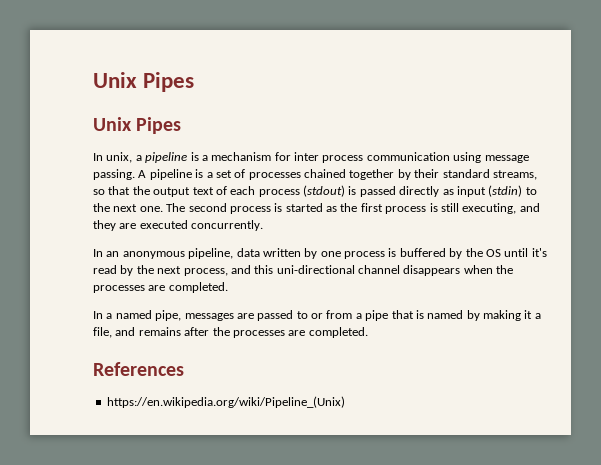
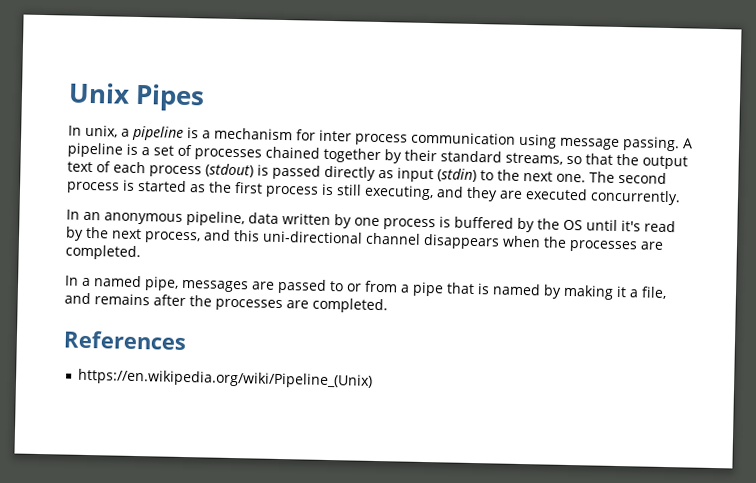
[93,72,195,92] [93,117,182,134] Unix Pipes // Unix Pipes -> [68,82,205,112] Unix Pipes

